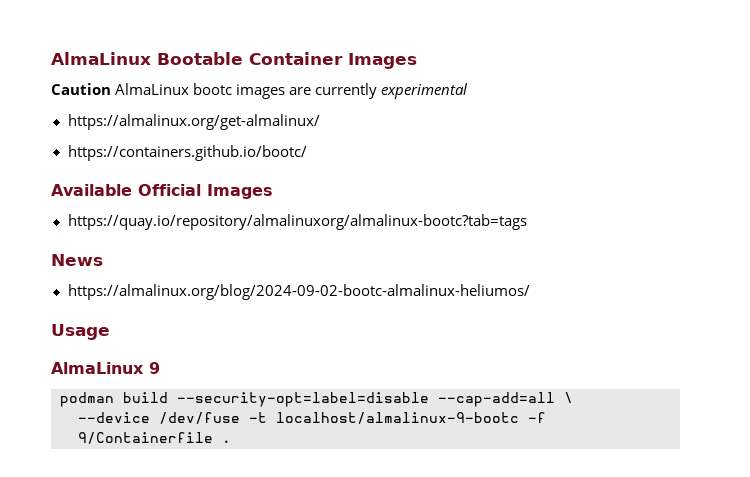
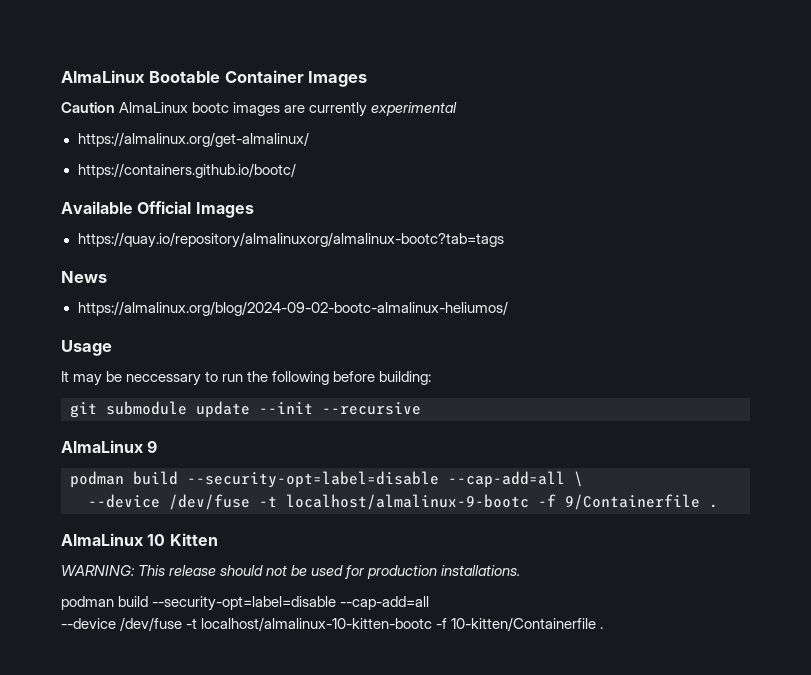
(110, 332) none -> [61,371,432,386] [70,401,421,418] // It may be neccessary to run the following before building: // git submodule update --init --recursive
(231, 441) none -> [61,533,218,546] [61,565,521,579] [61,596,430,611] [61,617,604,631] // AlmaLinux 10 Kitten // WARNING: This release should not be used for production installations. // podman build --security-opt=label=disable --cap-add=all // --device /dev/fuse -t localhost/almalinux-10-kitten-bootc -f 10-kitten/Containerfile .

